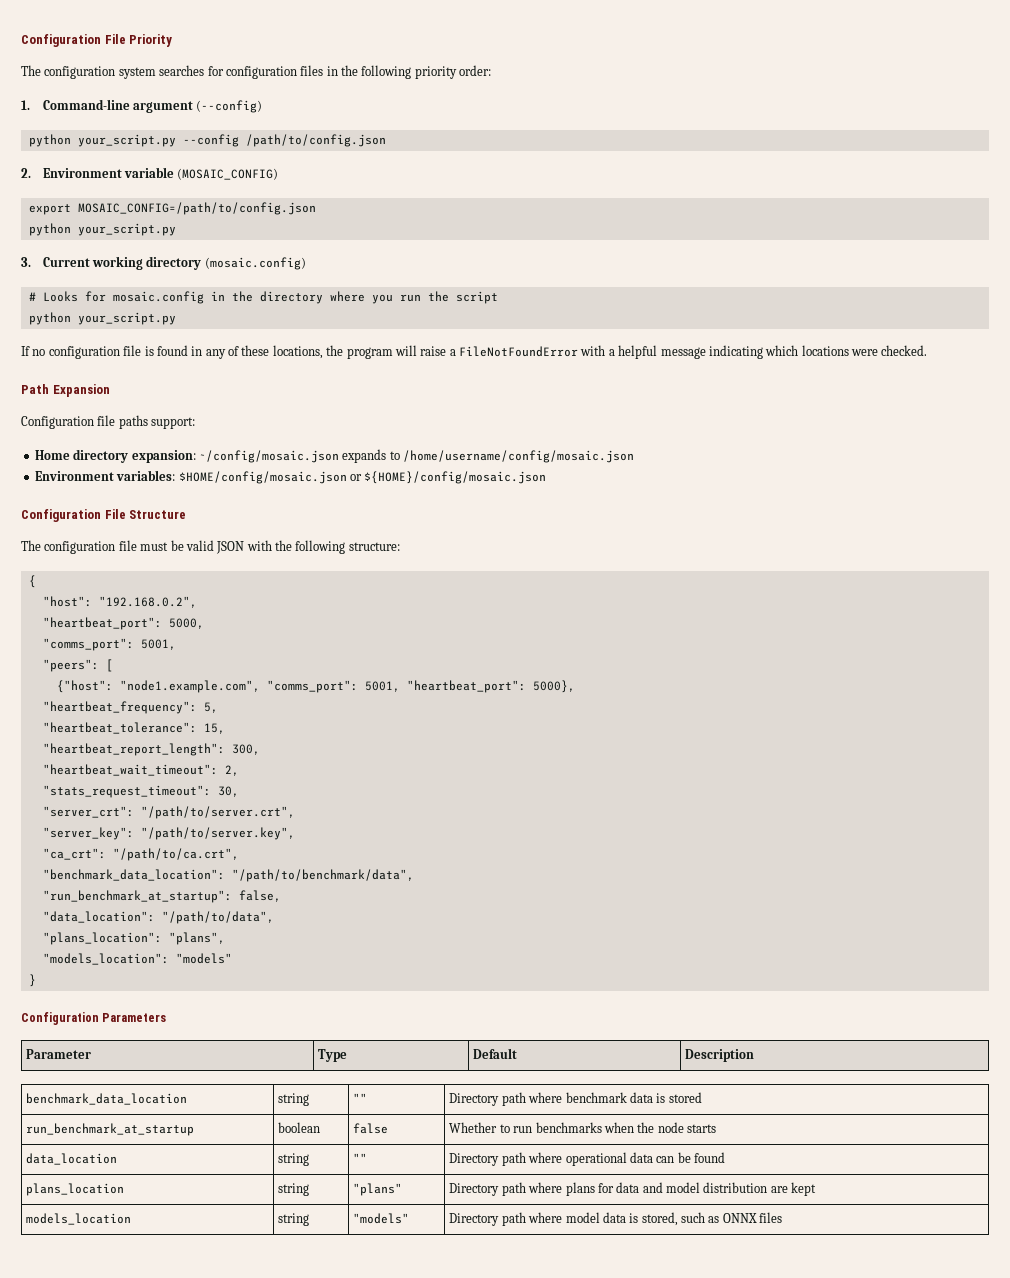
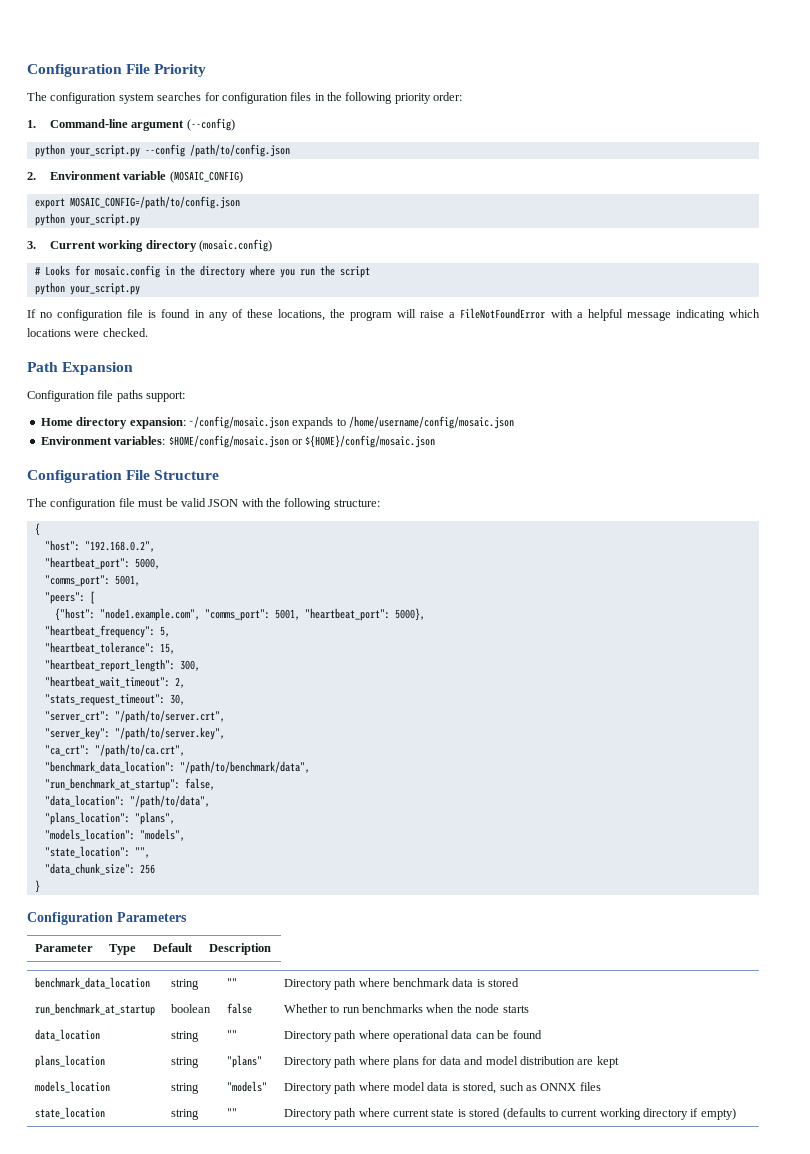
[175,953,232,964] "models" -> [139,829,185,841] [44,846,150,858] [44,863,155,875] "models", // "state_location": "", // "data_chunk_size": 256
(783, 1217) none -> [34,1107,105,1119] [170,1109,199,1120] [226,1108,237,1117] [283,1108,736,1120] // state_location | string | "" | Directory path where current state is stored (defaults to current working directory if empty)

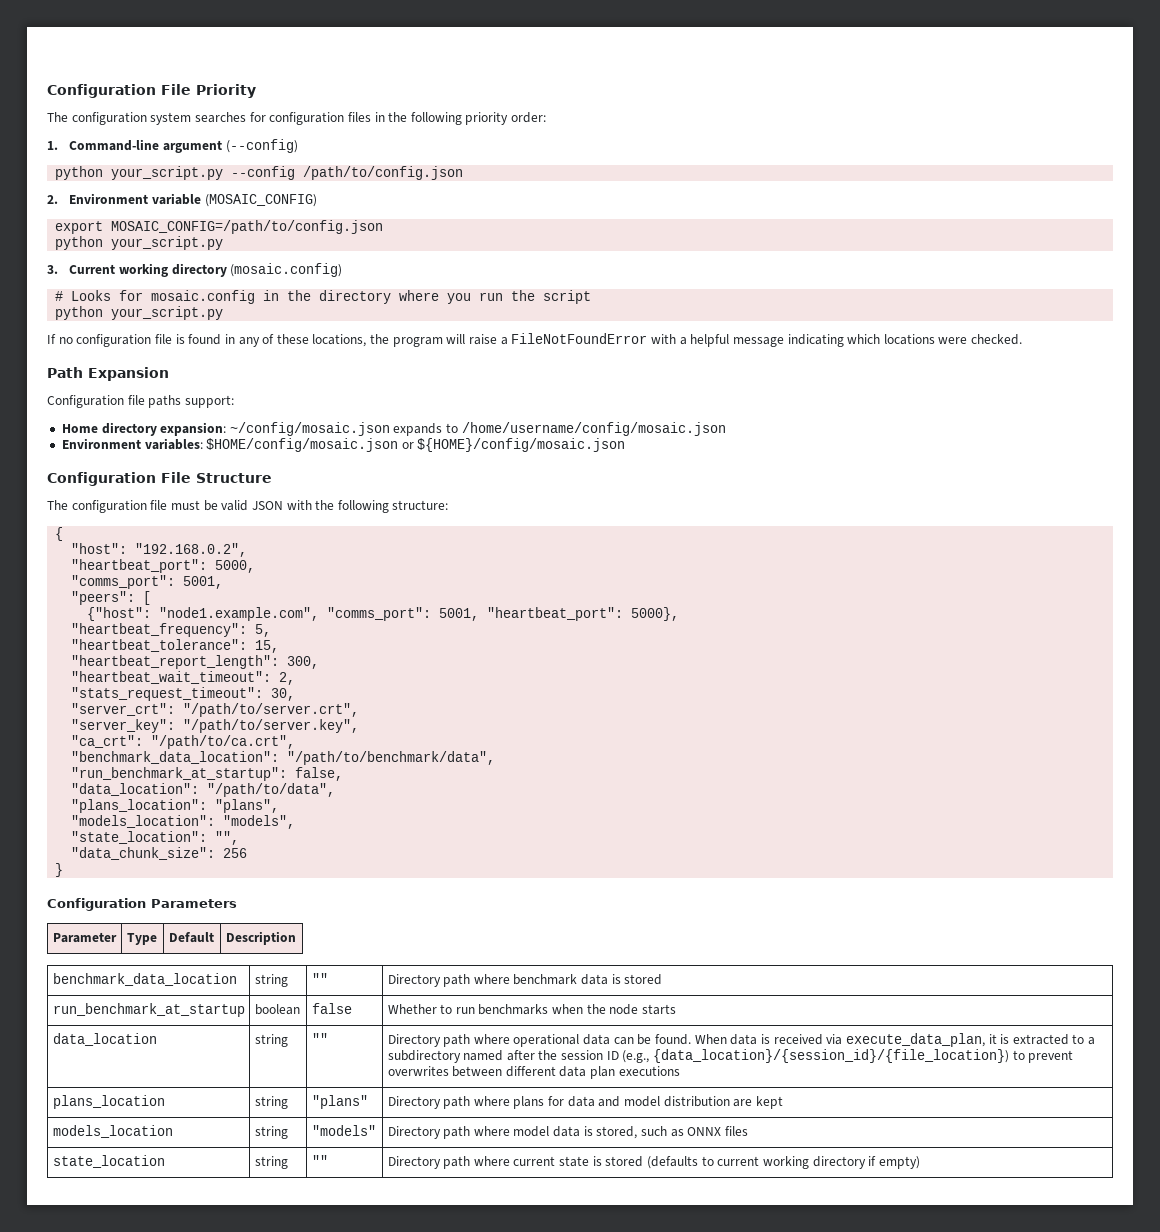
[512,1030,542,1039] found -> [655,1033,1096,1047] [387,1049,1074,1063] [387,1066,680,1079] found. When data is received via execute_data_plan, it is extracted to a subdirectory named after the session ID (e.g., {data_location}/{session_id}/{file_location}) to prevent overwrites between different data plan executions

